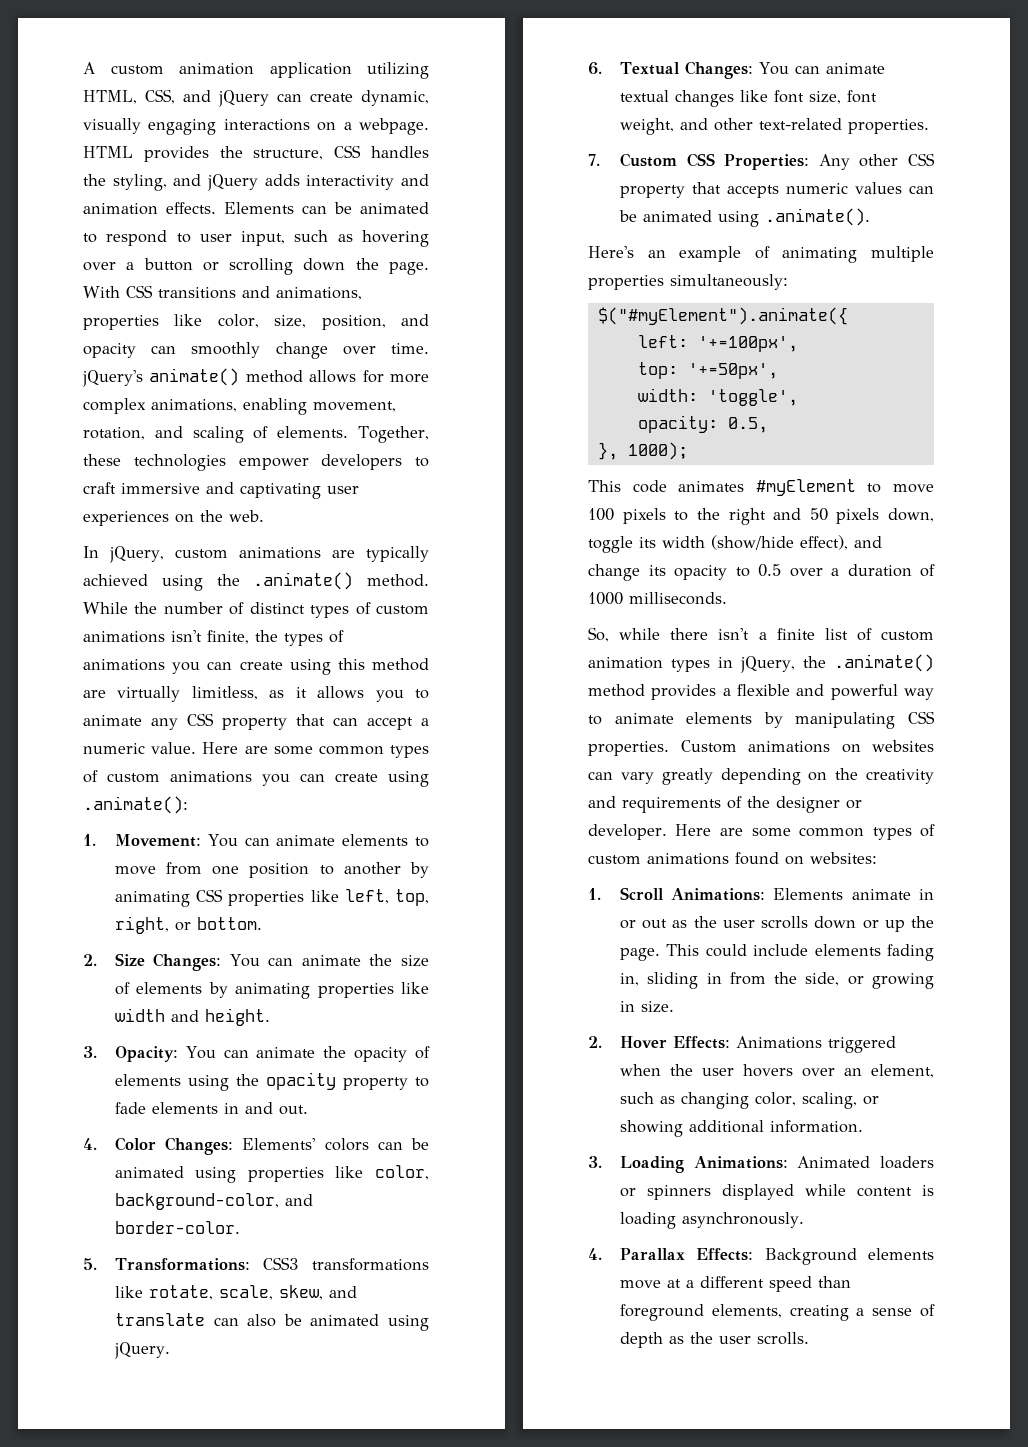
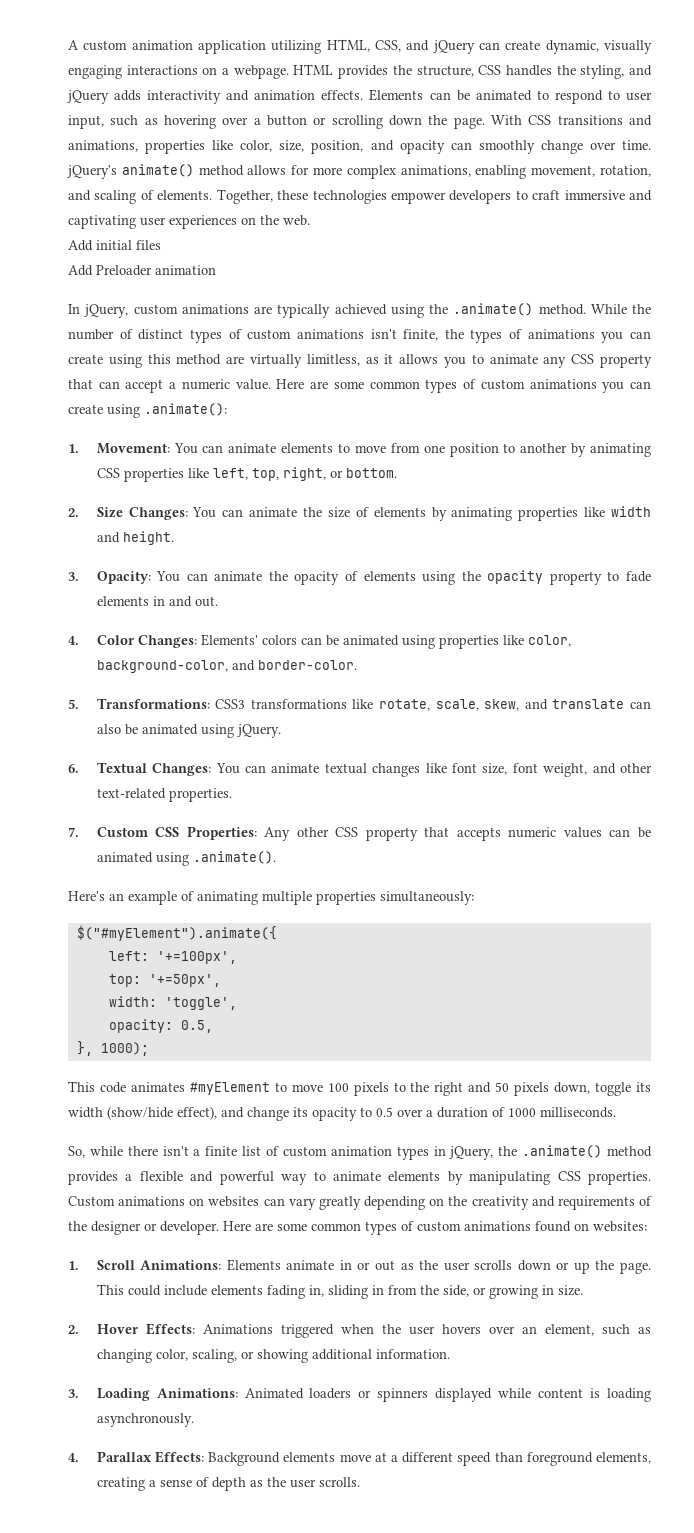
(264, 516) none -> [68,240,161,251] [68,265,216,276] // Add initial files // Add Preloader animation

